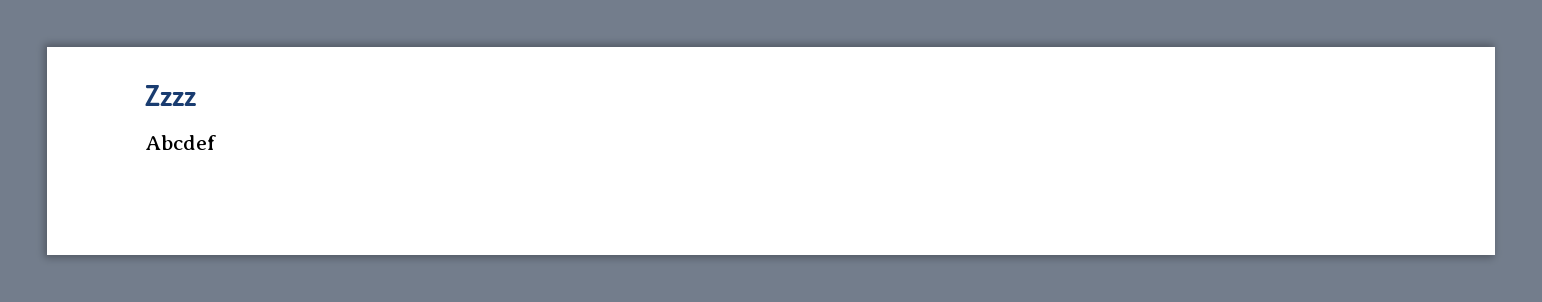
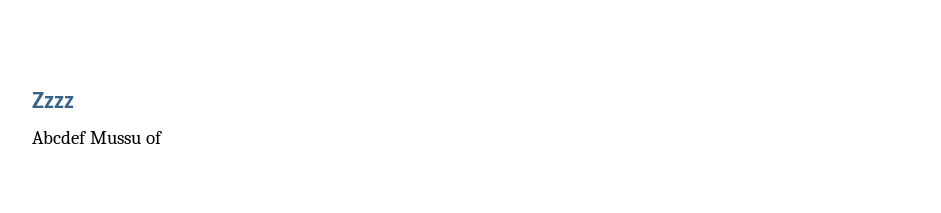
(216, 142) none -> [90,131,163,144] Mussu of

